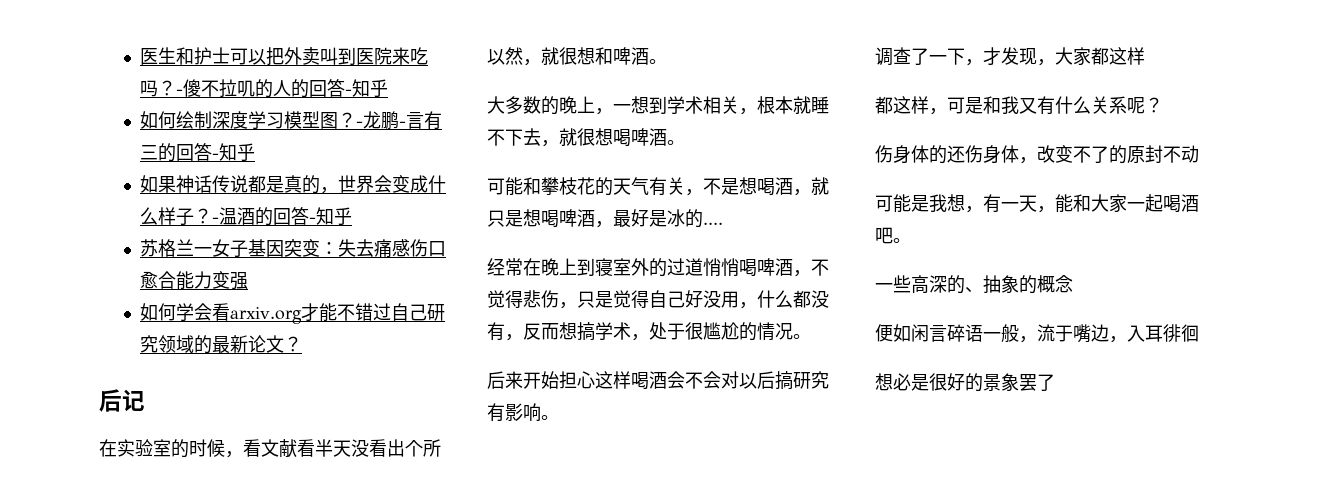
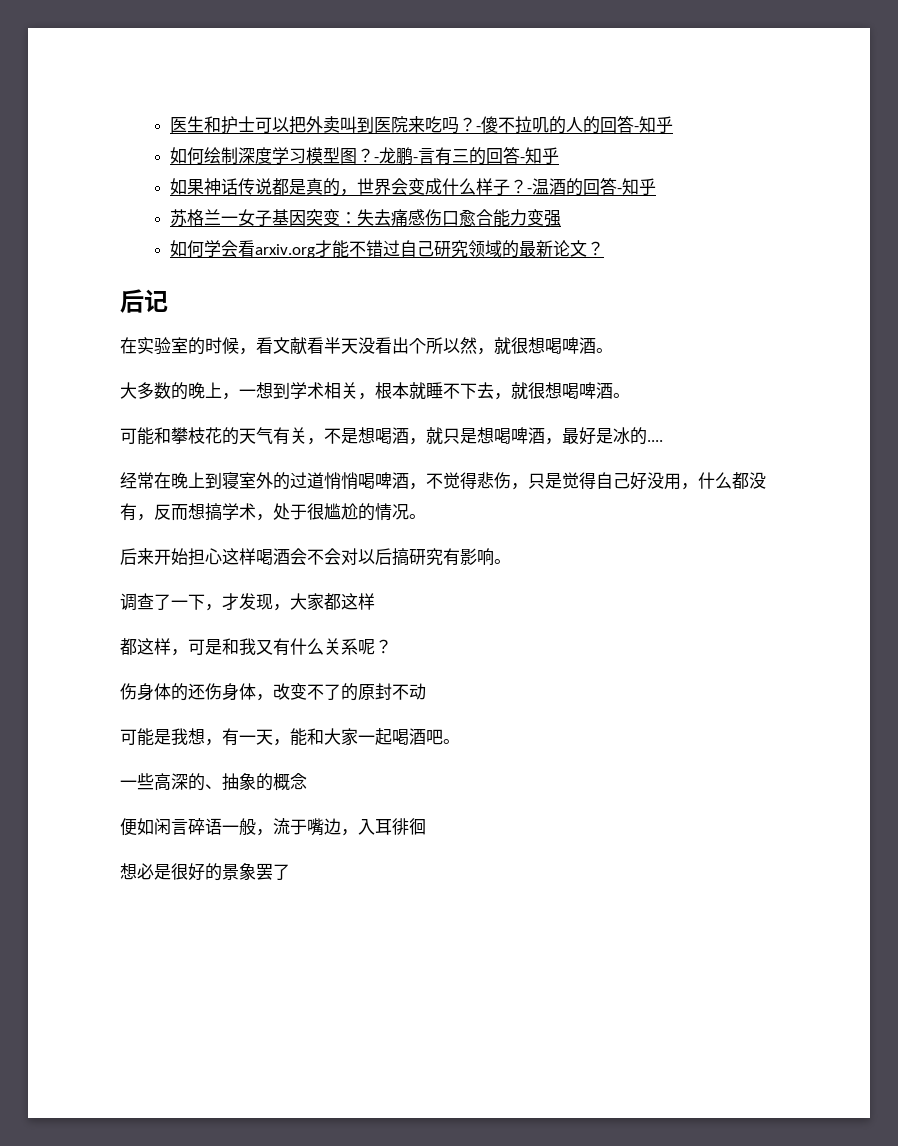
[595,47,613,65] 和 -> [545,338,562,354] 喝

